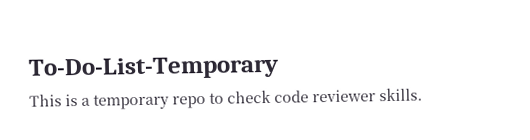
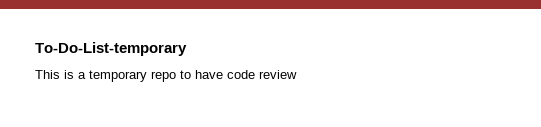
[28,55,280,81] To-Do-List-Temporary -> [35,42,187,56] To-Do-List-temporary
[227,87,423,104] check code reviewer skills. -> [195,70,297,79] have code review

